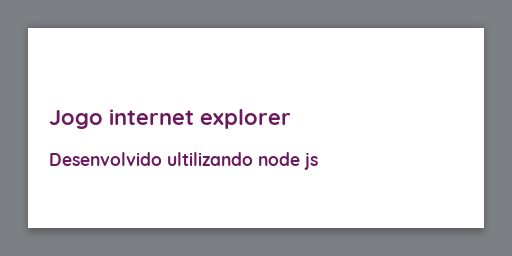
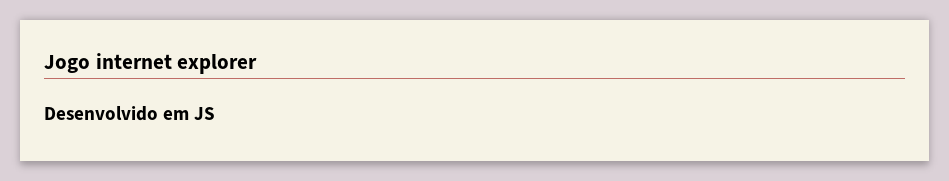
[167,152,318,170] ultilizando node js -> [163,107,216,120] em JS

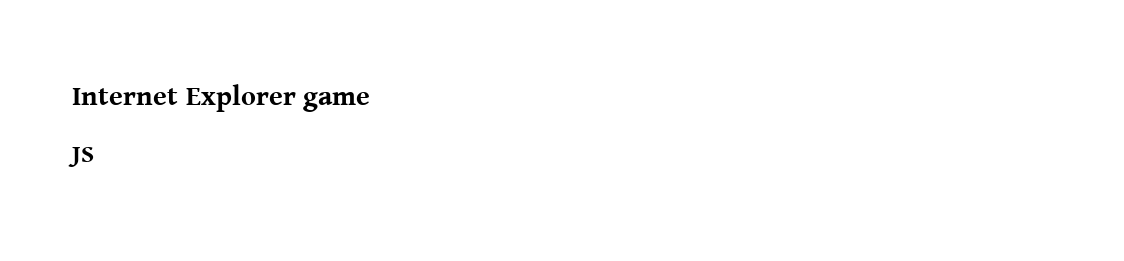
[44,53,258,74] [44,106,190,121] Jogo internet explorer // Desenvolvido em -> [72,84,371,112] Internet Explorer game //

